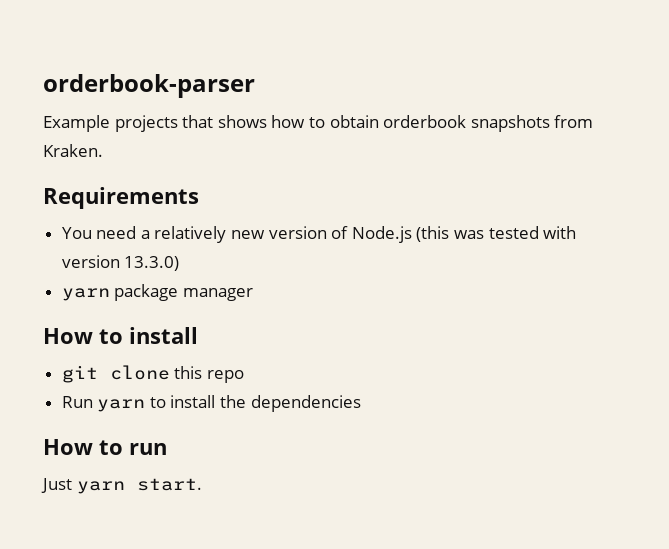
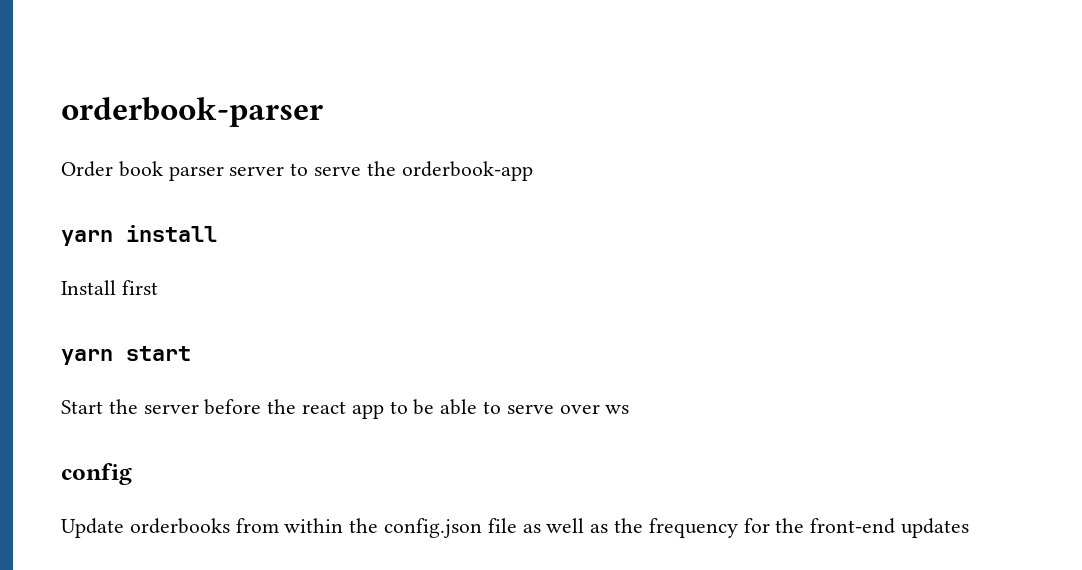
[43,115,594,132] [43,144,103,157] [43,187,199,209] [61,226,577,243] [61,255,180,271] [61,284,253,301] [43,327,198,344] [61,365,244,383] [61,395,361,412] [43,439,167,455] [41,478,202,494] Example projects that shows how to obtain orderbook snapshots from Kraken. // Requirements // You need a relatively new version of Node.js (this was tested with version 13.3.0) // yarn package manager // How to install // git clone this repo // Run yarn to install the dependencies // How to run // Just yarn start. -> [61,161,533,181] [61,225,217,246] [61,280,158,295] [61,346,191,365] [61,399,630,419] [61,463,132,485] [61,518,970,538] Order book parser server to serve the orderbook-app // yarn install // Install first // yarn start // Start the server before the react app to be able to serve over ws // config // Update orderbooks from within the config.json file as well as the frequency for the front-end updates

